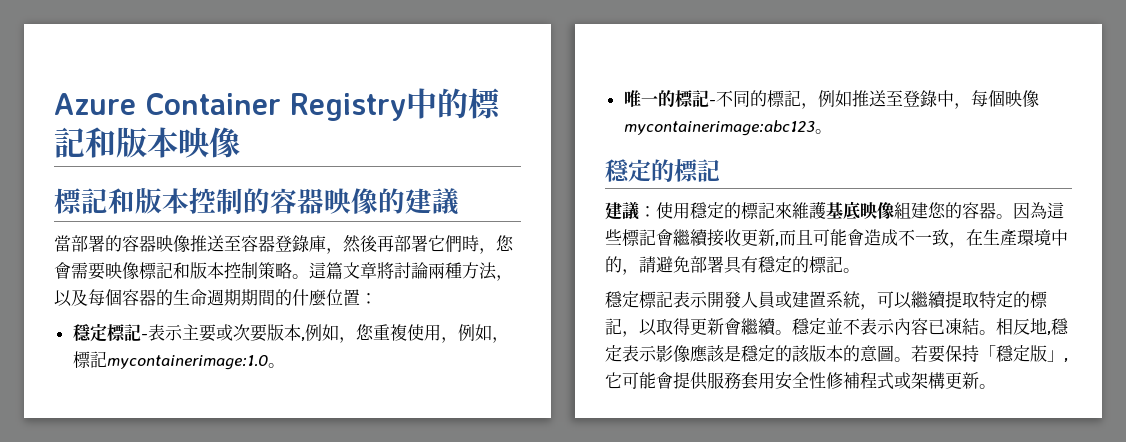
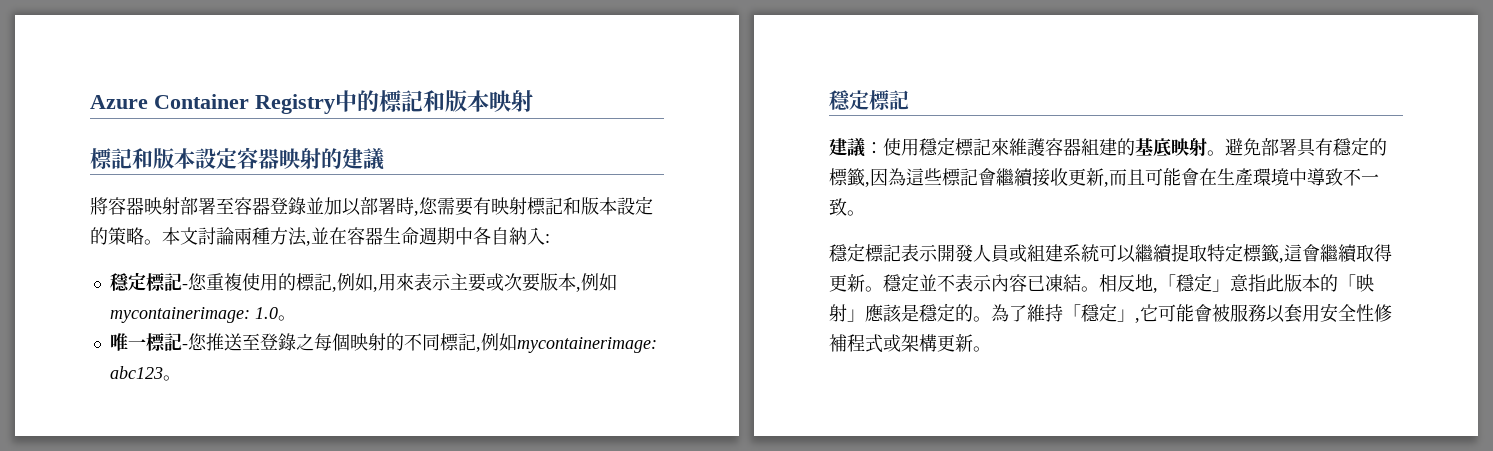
[209,127,240,158] [54,187,459,215] [54,235,514,254] [54,262,513,281] [54,289,377,307] [72,323,148,342] 像 // 標記和版本控制的容器映像的建議 // 當部署的容器映像推送至容器登錄庫，然後再部署它們時，您會需要映像標記和版本控制策略。這篇文章將討論兩種方法，以及每個容器的生命週期期間的什麼位置： // 穩定標記- -> [511,90,533,112] [90,147,384,170] [90,196,653,216] [90,227,550,246] [109,272,414,292] 射 // 標記和版本設定容器映射的建議 // 將容器映射部署至容器登錄並加以部署時,您需要有映射標記和版本設定的策略。本文討論兩種方法,並在容器生命週期中各自納入: // 穩定標記-您重複使用的標記,例如,用來
[338,324,509,343] [72,351,268,370] ，您重複使用，例如，標記mycontainerimage:1.0 -> [109,307,278,323] mycontainerimage: 1.0
[657,90,1039,109] [623,120,832,136] [605,159,674,182] 的標記-不同的標記，例如推送至登錄中，每個映像mycontainerimage:abc123。 // 穩定的 -> [145,333,657,353] [109,366,181,381] [829,90,869,111] 標記-您推送至登錄之每個映射的不同標記,例如mycontainerimage: abc123。 // 穩定
[724,202,741,219] 的 -> (955, 146) none
[826,201,1013,219] 基底映像組建您的容器。 -> [1045,137,1387,157] [829,168,870,187] 容器組建的基底映射。避免部署具有穩定的標籤,
[864,229,1068,248] [605,256,843,275] 造成不一致，在生產環境中的，請避免部署具有穩定的標記 -> [1199,168,1379,186] [829,198,847,216] 在生產環境中導致不一致
[792,291,877,310] 建置系統， -> [1027,244,1099,262] 組建系統
[1013,291,1048,308] [605,318,657,337] 的標記，以 -> [1243,244,1358,263] 標籤,這會繼續
[724,318,776,336] 會繼續 -> (865, 283) none
[1051,318,1069,335] [605,345,962,363] 穩定表示影像應該是穩定的該版本的意圖。若要保 -> [1158,273,1374,292] [829,303,1045,323] 「穩定」意指此版本的「映射」應該是穩定的。為了維
[1030,345,1047,362] 版 -> (1117, 312) none
[673,372,741,390] 提供服務 -> [1212,304,1285,323] 被服務以

